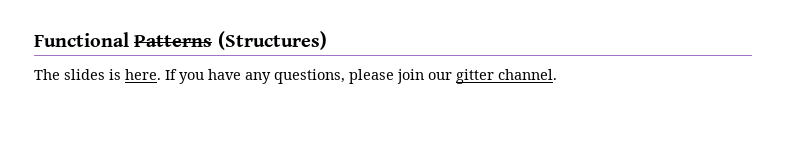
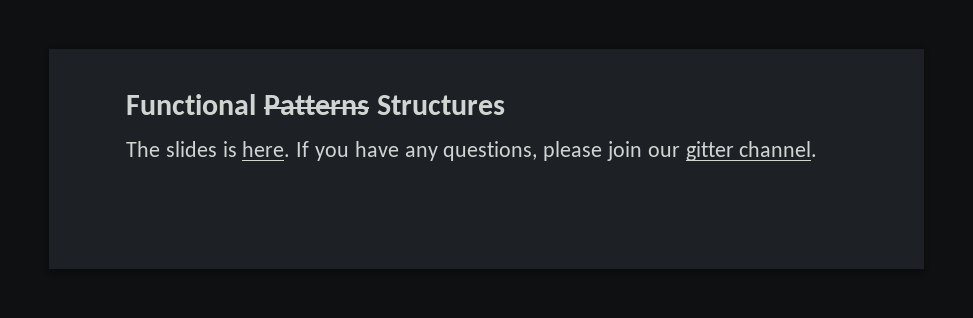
[217,31,327,50] (Structures) -> [377,95,506,115] Structures

